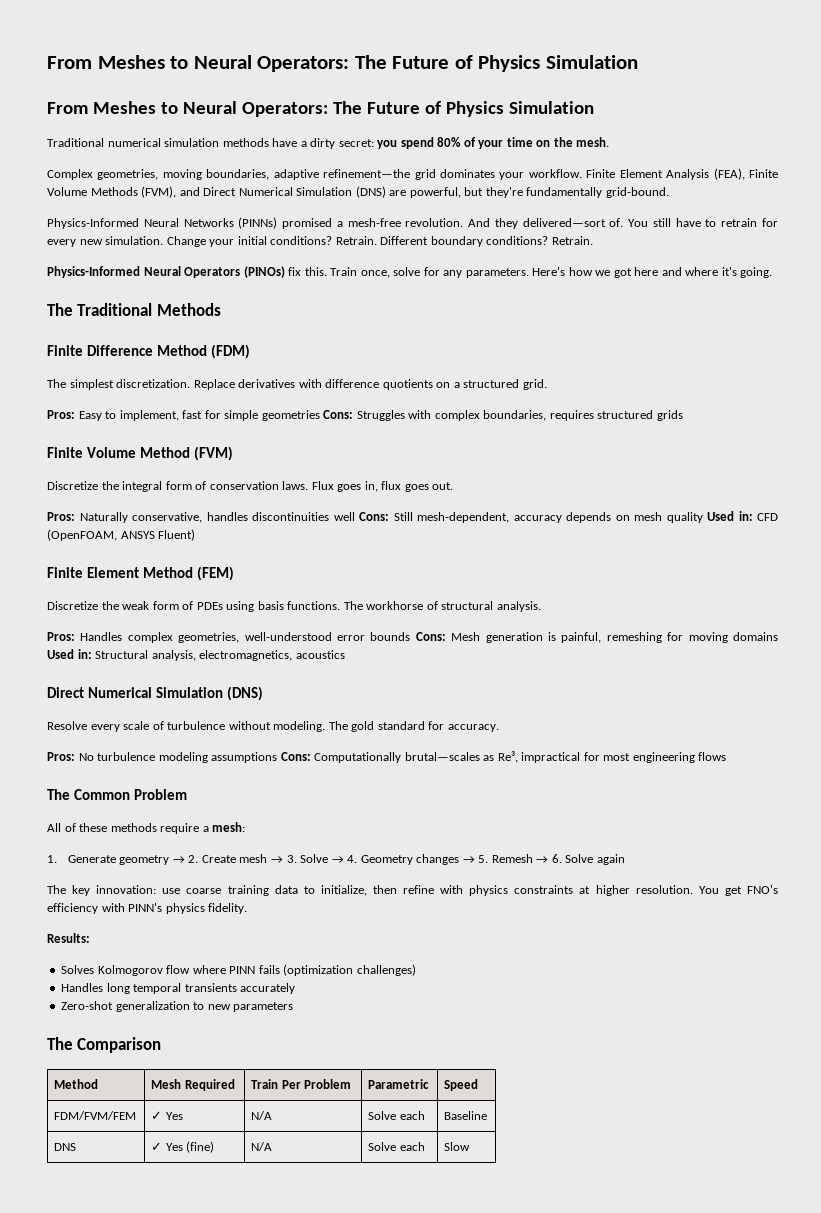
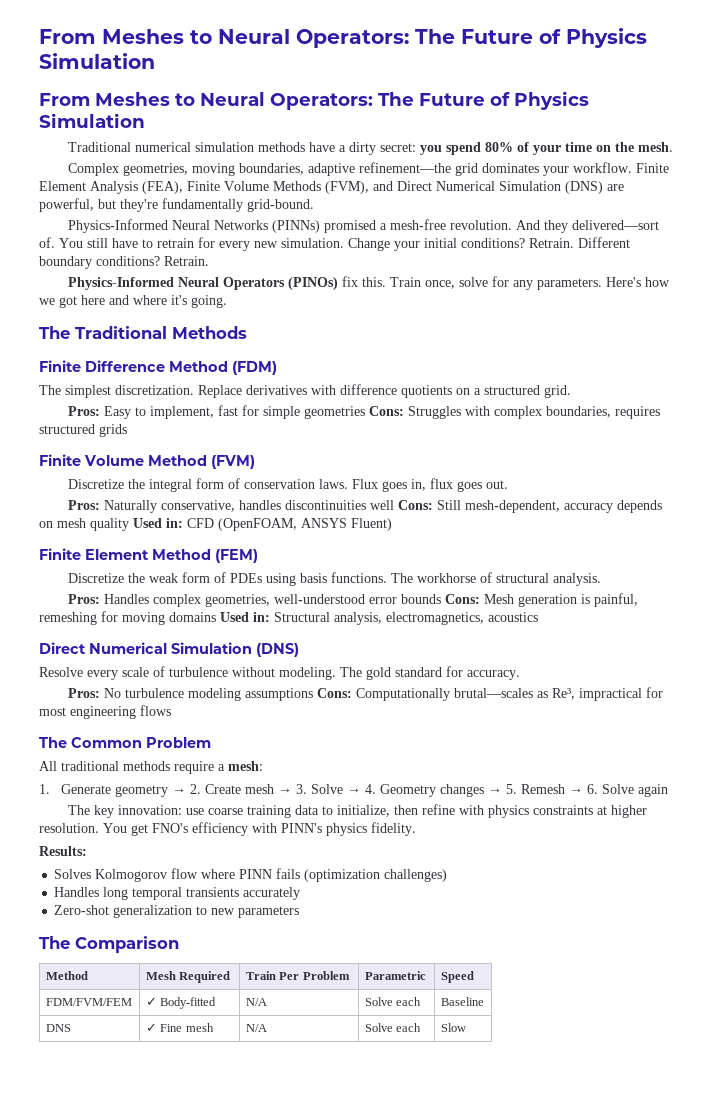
[64,823,108,832] of these -> [61,761,119,771] traditional
[165,1112,183,1120] Yes -> [160,997,217,1009] Body-fitted
[165,1141,215,1153] Yes (fine) -> [160,1023,214,1032] Fine mesh

